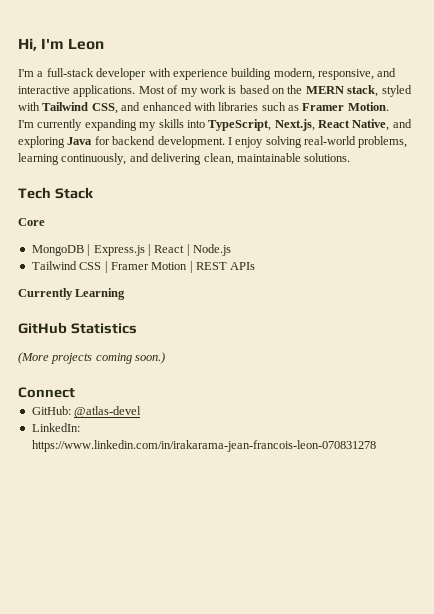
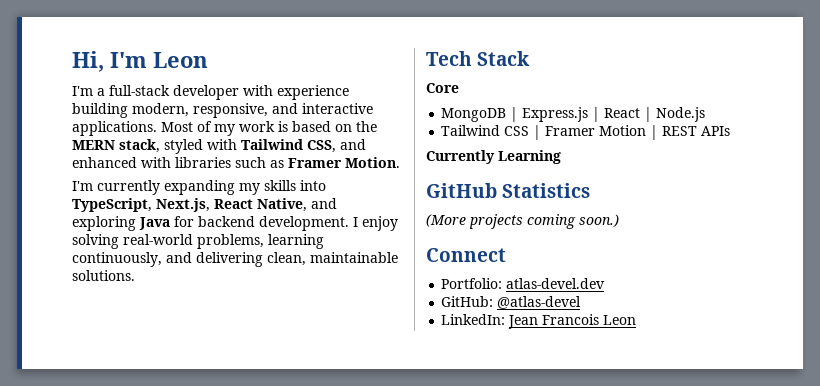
(75, 392) none -> [441,278,606,289] // Portfolio: atlas-devel.dev
[31,440,376,452] https://www.linkedin.com/in/irakarama-jean-francois-leon-070831278 -> [508,314,637,329] Jean Francois Leon

